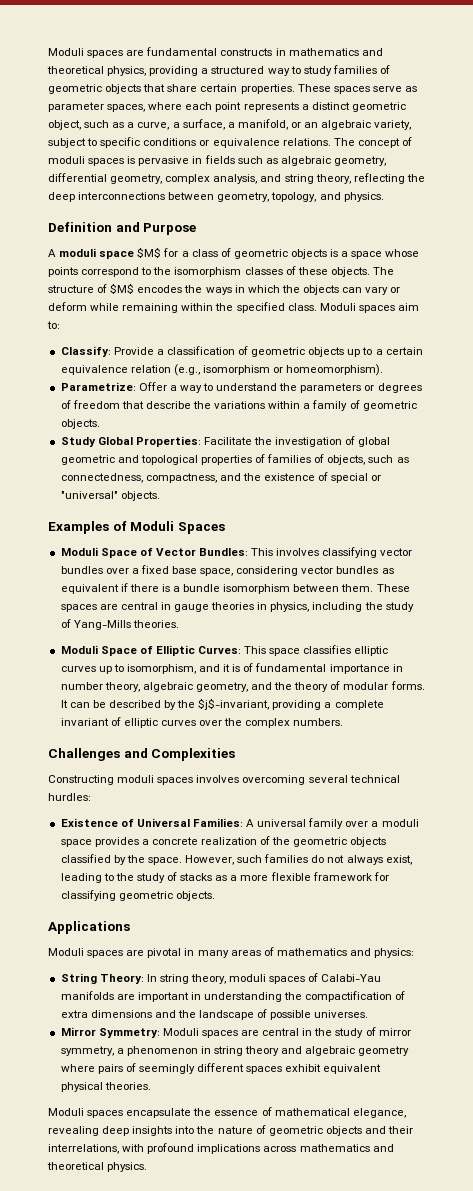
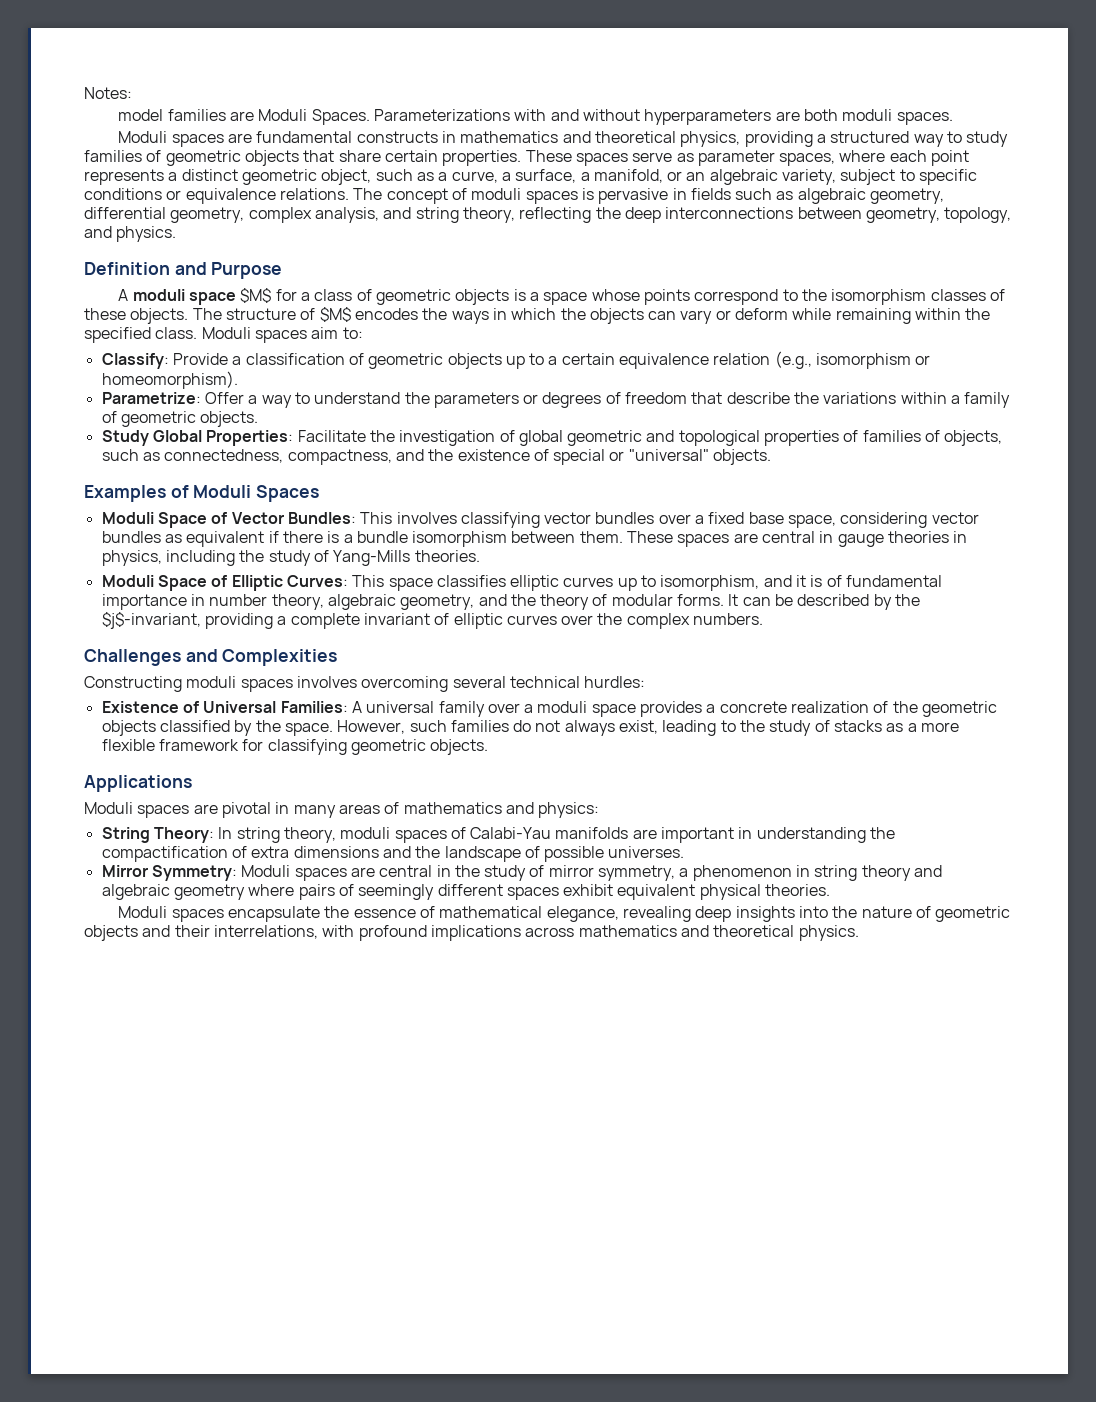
(48, 52) none -> [84,87,132,99] [118,109,953,125] Notes: // model families are Moduli Spaces. Parameterizations with and without hyperparameters are both moduli spaces. //

